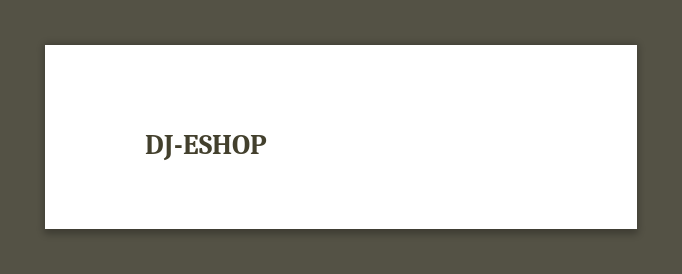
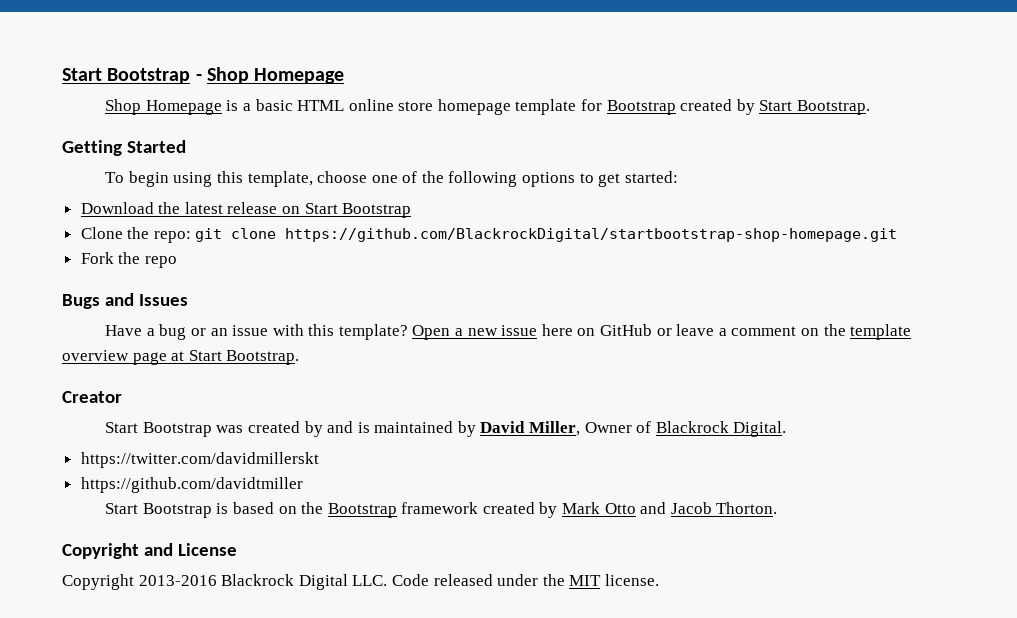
[145,135,267,161] DJ-ESHOP -> [62,67,345,84] [105,99,870,115] [62,140,186,156] [105,171,678,187] [80,202,412,218] [80,227,898,243] [80,252,177,268] [62,293,188,309] [105,324,912,340] [62,350,300,365] [62,391,122,403] [105,421,787,437] [80,452,319,468] [80,477,303,493] [105,502,778,518] [62,543,237,559] [62,574,659,590] Start Bootstrap - Shop Homepage // Shop Homepage is a basic HTML online store homepage template for Bootstrap created by Start Bootstrap. // Getting Started // To begin using this template, choose one of the following options to get started: // Download the latest release on Start Bootstrap // Clone the repo: git clone https://github.com/BlackrockDigital/startbootstrap-shop-homepage.git // Fork the repo // Bugs and Issues // Have a bug or an issue with this template? Open a new issue here on GitHub or leave a comment on the template overview page at Start Bootstrap. // Creator // Start Bootstrap was created by and is maintained by David Miller, Owner of Blackrock Digital. // https://twitter.com/davidmillerskt // https://github.com/davidtmiller // Start Bootstrap is based on the Bootstrap framework created by Mark Otto and Jacob Thorton. // Copyright and License // Copyright 2013-2016 Blackrock Digital LLC. Code released under the MIT license.

